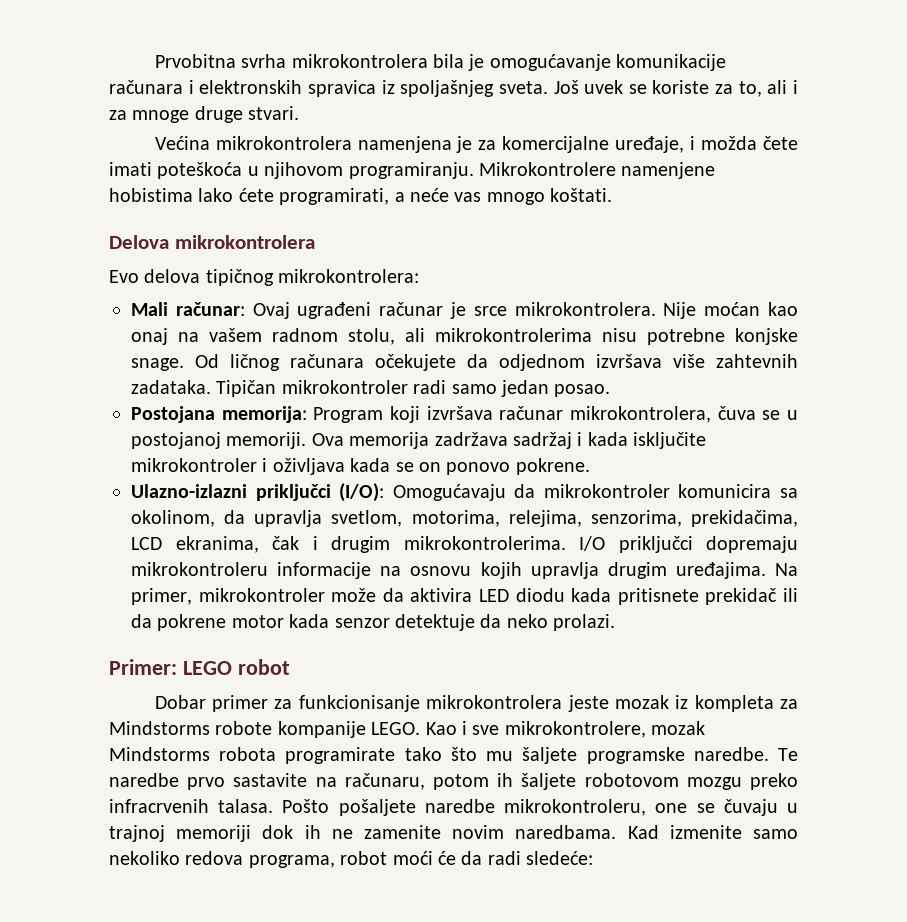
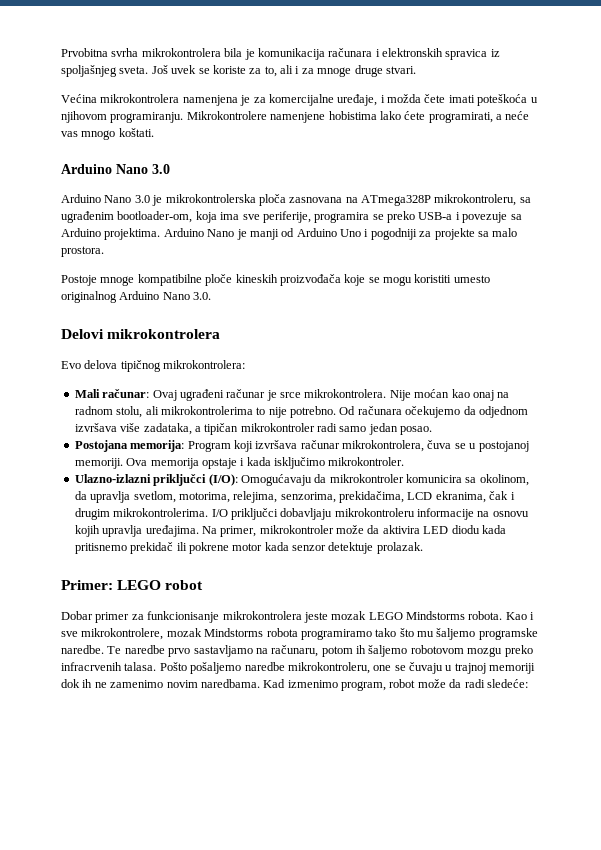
[489,54,727,71] omogućavanje komunikacije -> [257,48,325,60] komunikacija
[109,235,169,249] Delova -> [61,164,170,174] [61,194,531,206] [61,211,522,223] [61,228,518,240] [61,246,104,257] [61,274,490,286] [61,291,212,303] [61,329,104,339] Arduino Nano 3.0 // Arduino Nano 3.0 je mikrokontrolerska ploča zasnovana na ATmega328P mikrokontroleru, sa ugrađenim bootloader-om, koja ima sve periferije, programira se preko USB-a i povezuje sa Arduino projektima. Arduino Nano je manji od Arduino Uno i pogodniji za projekte sa malo prostora. // Postoje mnoge kompatibilne ploče kineskih proizvođača koje se mogu koristiti umesto originalnog Arduino Nano 3.0. // Delovi
[209,328,262,342] vašem -> (510, 395) none
[602,328,798,345] [131,354,456,371] nisu potrebne konjske snage. Od ličnog računara očekujete -> [256,406,461,418] to nije potrebno. Od računara očekujemo
[716,354,798,368] [131,380,277,397] zahtevnih zadataka. Tipičan -> [143,423,239,435] zadataka, a tipičan
[434,432,707,449] [131,458,590,475] zadržava sadržaj i kada isključite mikrokontroler i oživljava kada se on ponovo pokrene. -> [201,457,405,469] opstaje i kada isključimo mikrokontroler.
[706,536,798,553] dopremaju -> [280,508,333,520] dobavljaju
[607,562,667,579] drugim -> (143, 531) none
[617,588,699,605] pritisnete -> [74,543,127,554] pritisnemo
[131,614,152,628] da -> (187, 546) none
[480,614,616,631] da neko prolazi. -> [376,542,423,554] prolazak.
[675,695,798,712] [109,721,421,738] iz kompleta za Mindstorms robote kompanije LEGO. -> [368,611,503,620] LEGO Mindstorms robota.
[285,747,396,764] programirate -> [300,629,372,640] programiramo
[522,747,578,764] šaljete -> [436,628,476,640] šaljemo
[233,773,308,787] sastavite -> [193,645,253,657] sastavljamo
[521,773,577,790] šaljete -> [368,645,408,657] šaljemo
[338,799,416,816] pošaljete -> [190,662,242,674] pošaljemo
[363,825,441,839] zamenite -> [110,680,164,688] zamenimo
[669,825,798,839] [109,851,456,868] izmenite samo nekoliko redova programa, robot moći će -> [287,679,446,691] izmenimo program, robot može

